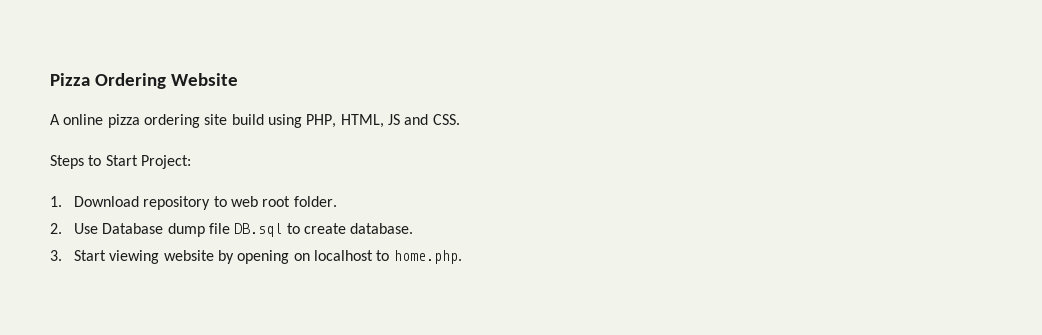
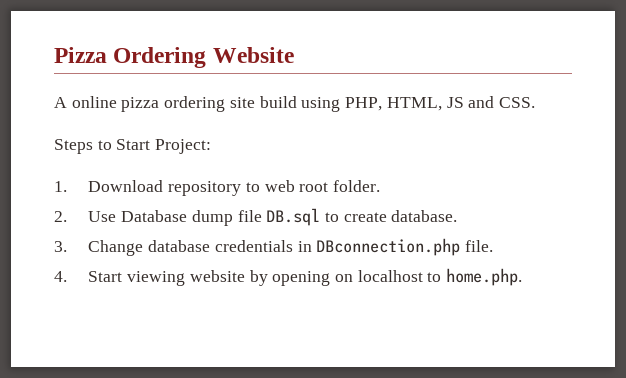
(62, 255) none -> [88,238,493,256] [54,271,67,282] Change database credentials in DBconnection.php file. // 4.

